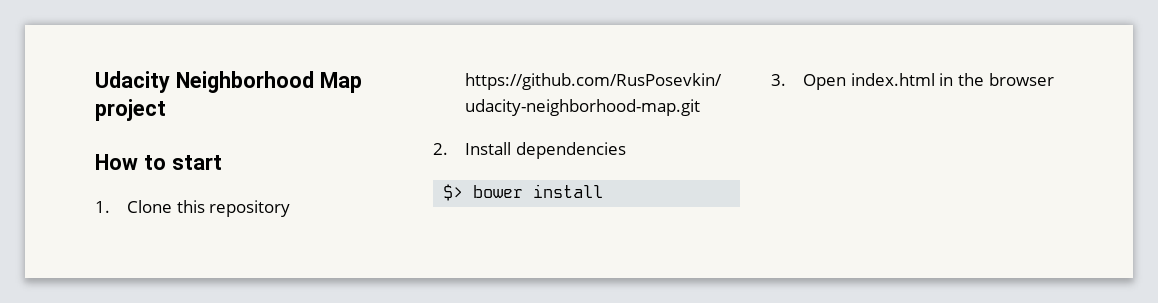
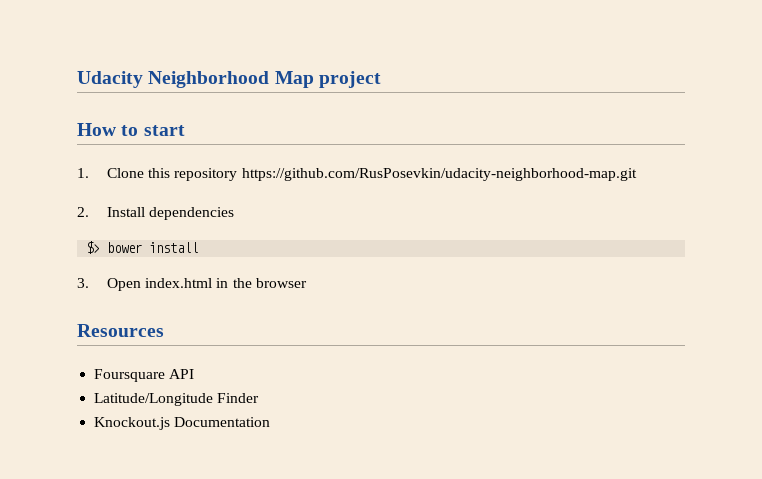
(1054, 79) none -> [77,324,164,337] [94,369,195,382] [94,393,260,406] [94,417,271,430] // Resources // Foursquare API // Latitude/Longitude Finder // Knockout.js Documentation

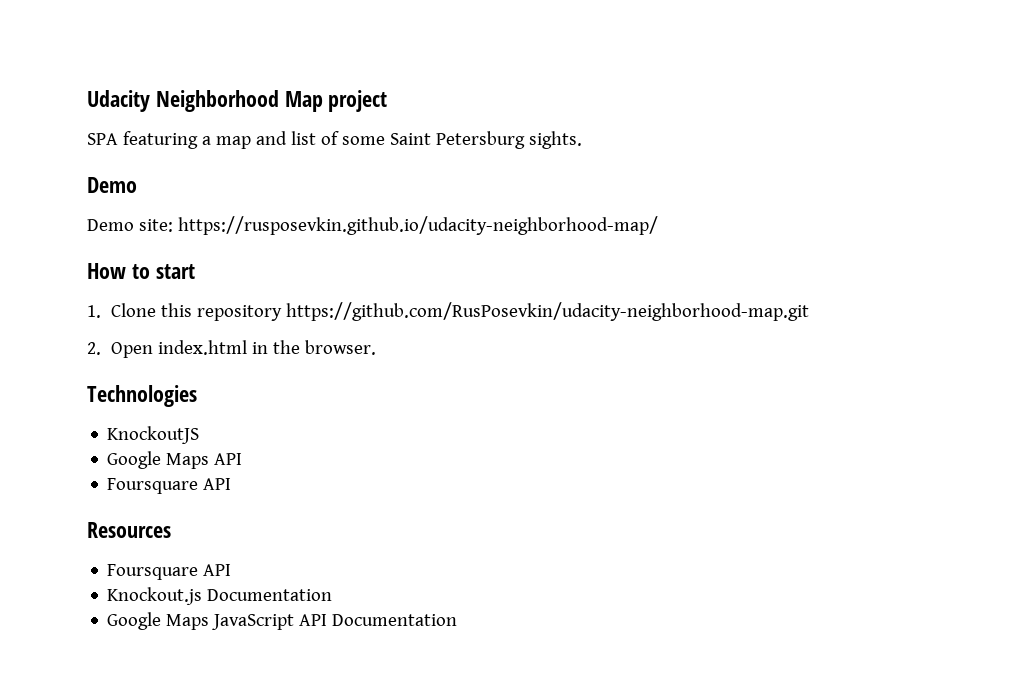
(381, 79) none -> [87,131,582,149] [87,177,137,193] [87,216,658,235] // SPA featuring a map and list of some Saint Petersburg sights. // Demo // Demo site: https://rusposevkin.github.io/udacity-neighborhood-map/
[107,207,235,220] [86,241,199,254] [77,278,307,291] Install dependencies // $> bower install // 3. Open index.html in the browser -> [111,340,377,358] [87,385,197,407] [107,426,200,444] [107,451,243,469] [107,478,232,494] Open index.html in the browser. // Technologies // KnockoutJS // Google Maps API // Foursquare API
[94,393,260,406] // Latitude/Longitude Finder -> (232, 570) none
(271, 422) none -> [107,612,458,630] // Google Maps JavaScript API Documentation

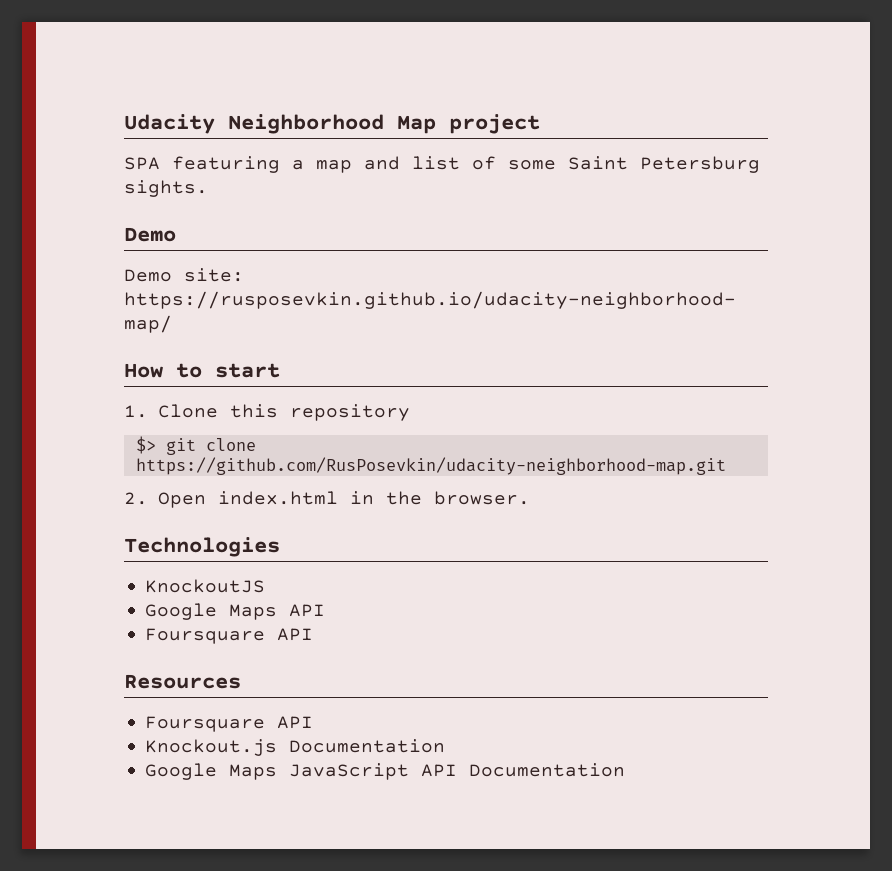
(283, 313) none -> [135,436,256,455] // $> git clone

